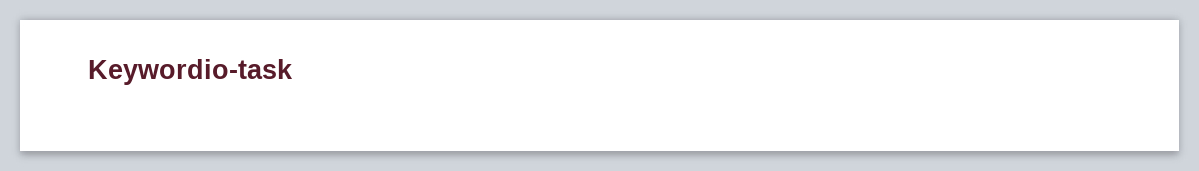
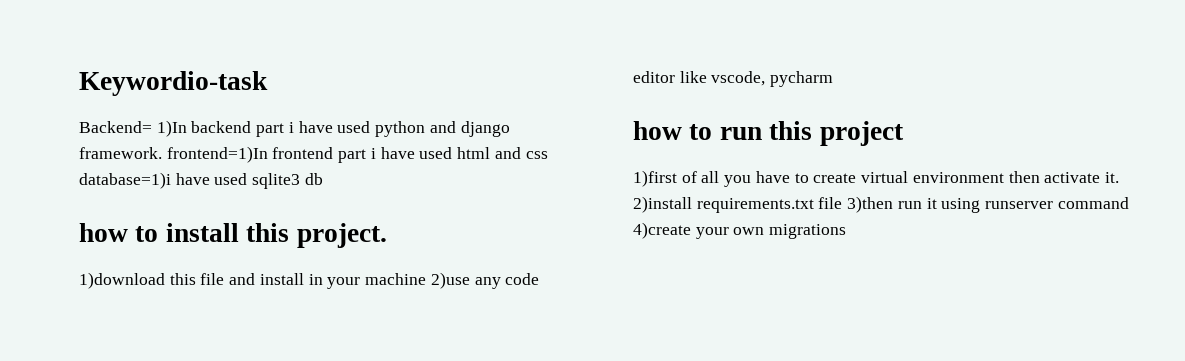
(293, 72) none -> [79,120,510,137] [79,146,548,163] [79,172,323,189] [79,223,387,248] [79,272,540,289] [633,71,834,87] [633,121,904,146] [633,170,1119,187] [633,196,1129,213] [633,222,847,239] // Backend= 1)In backend part i have used python and django framework. frontend=1)In frontend part i have used html and css database=1)i have used sqlite3 db // how to install this project. // 1)download this file and install in your machine 2)use any code editor like vscode, pycharm // how to run this project // 1)first of all you have to create virtual environment then activate it. 2)install requirements.txt file 3)then run it using runserver command 4)create your own migrations

